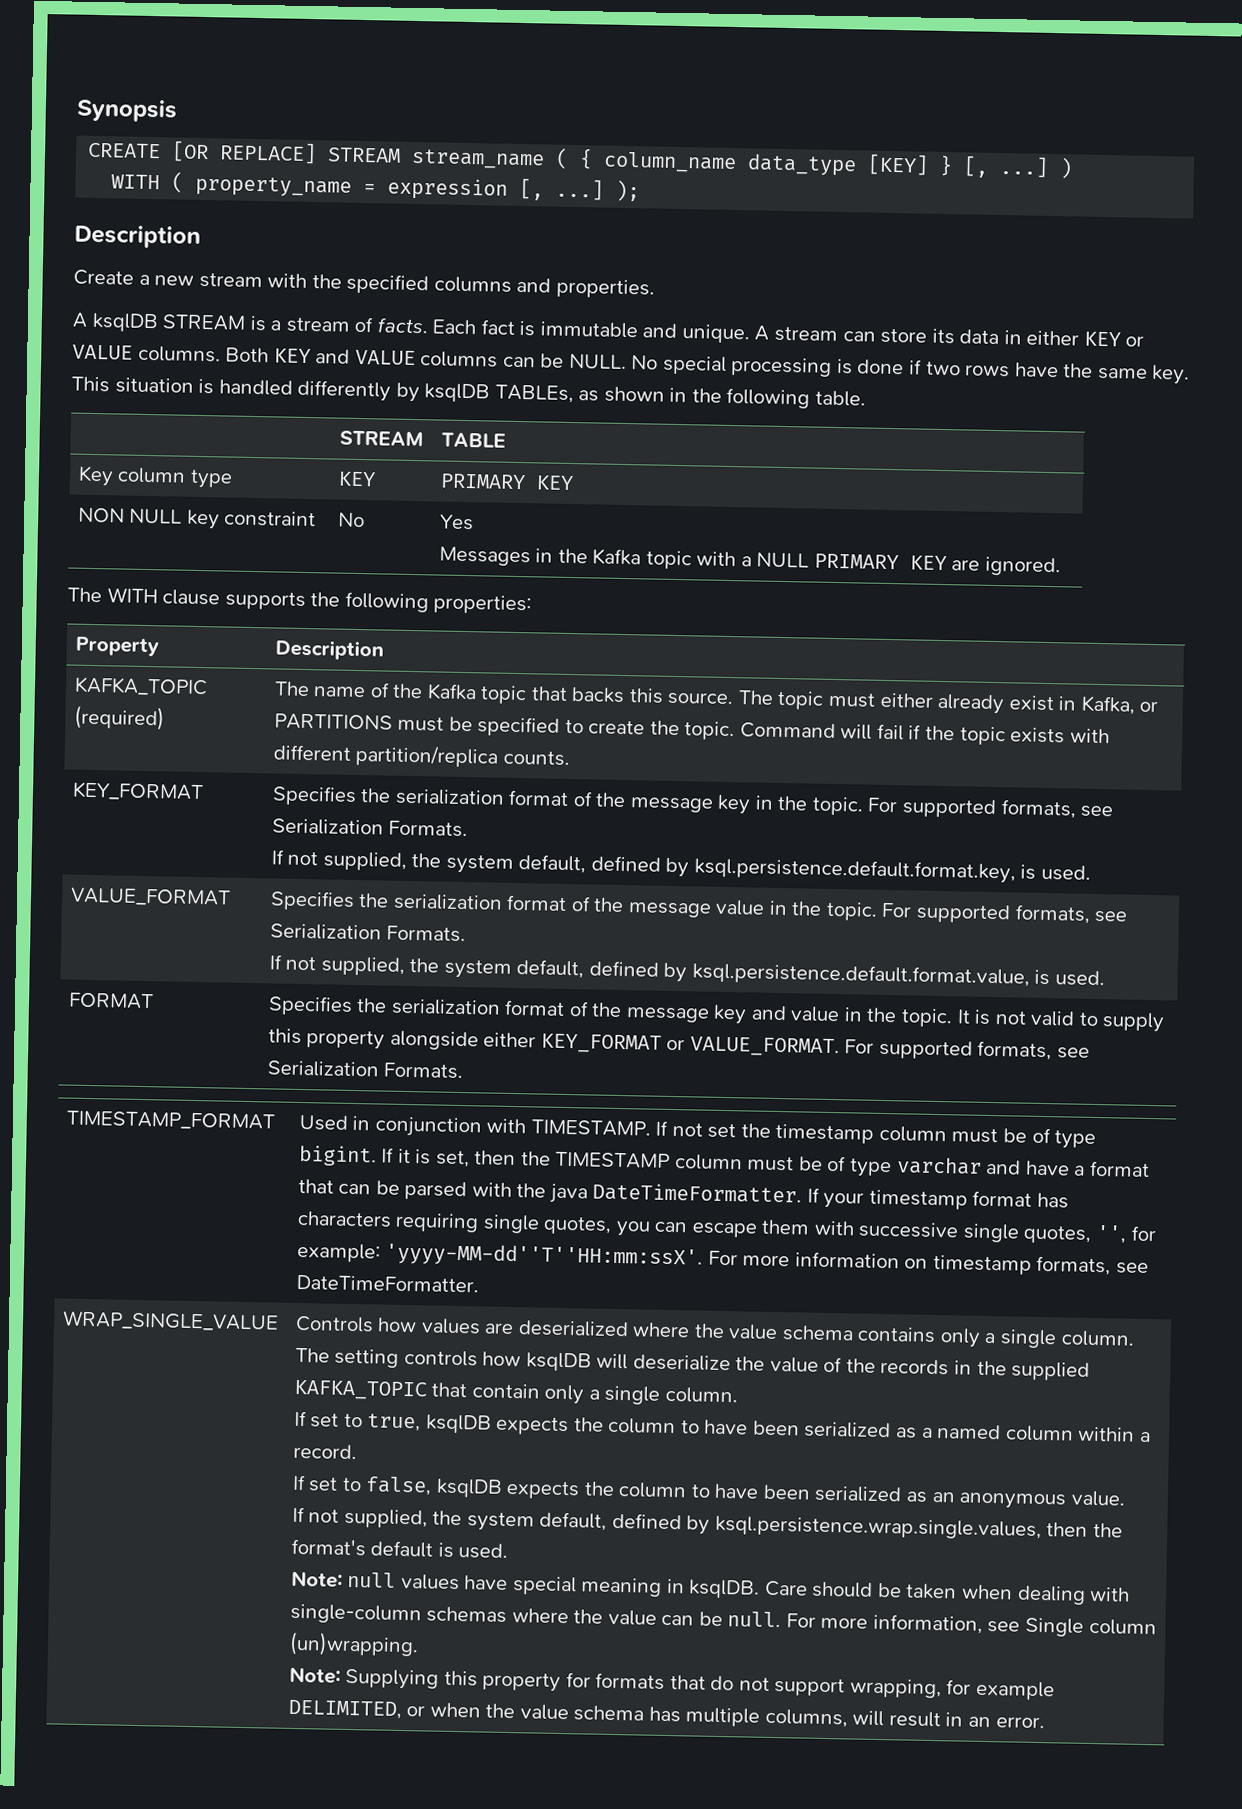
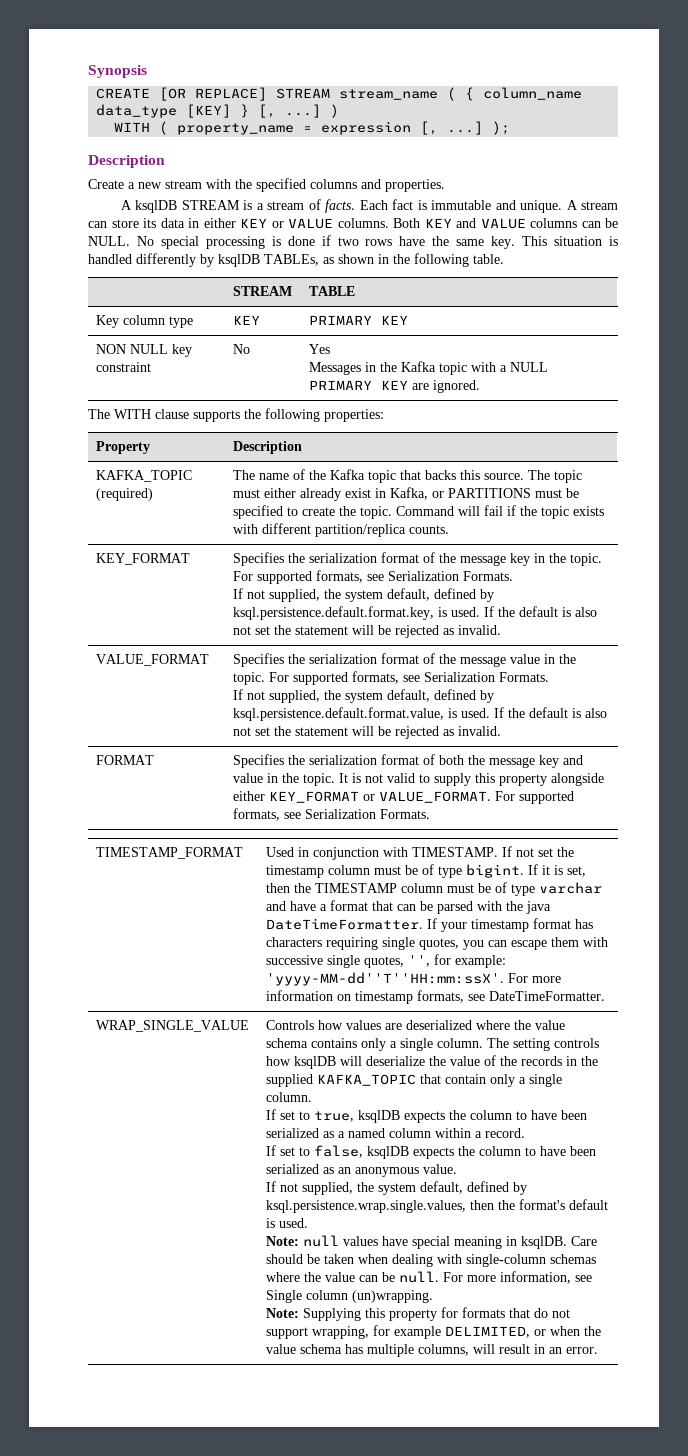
(1091, 872) none -> [484,606,598,617] [233,625,502,638] If the default is also not set the statement will be rejected as invalid.
(1105, 978) none -> [494,707,608,718] [233,726,502,739] If the default is also not set the statement will be rejected as invalid.
(589, 1009) none -> [439,755,465,765] both

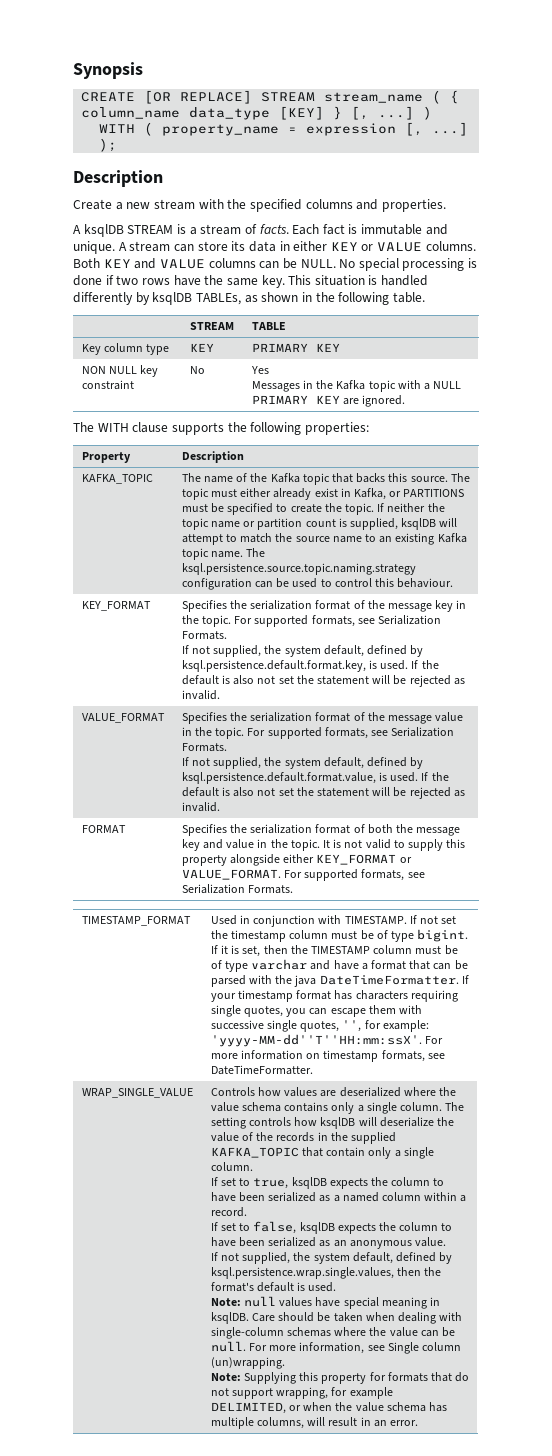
[96,488,154,501] (required) -> (153, 479) none
[396,505,605,519] [233,523,450,537] Command will fail if the topic exists with different partition/replica counts. -> [377,503,445,512] [181,518,458,530] [181,533,467,545] [181,548,266,560] [181,563,416,575] [181,578,454,590] If neither the topic name or partition count is supplied, ksqlDB will attempt to match the source name to an existing Kafka topic name. The ksql.persistence.source.topic.naming.strategy configuration can be used to control this behaviour.

